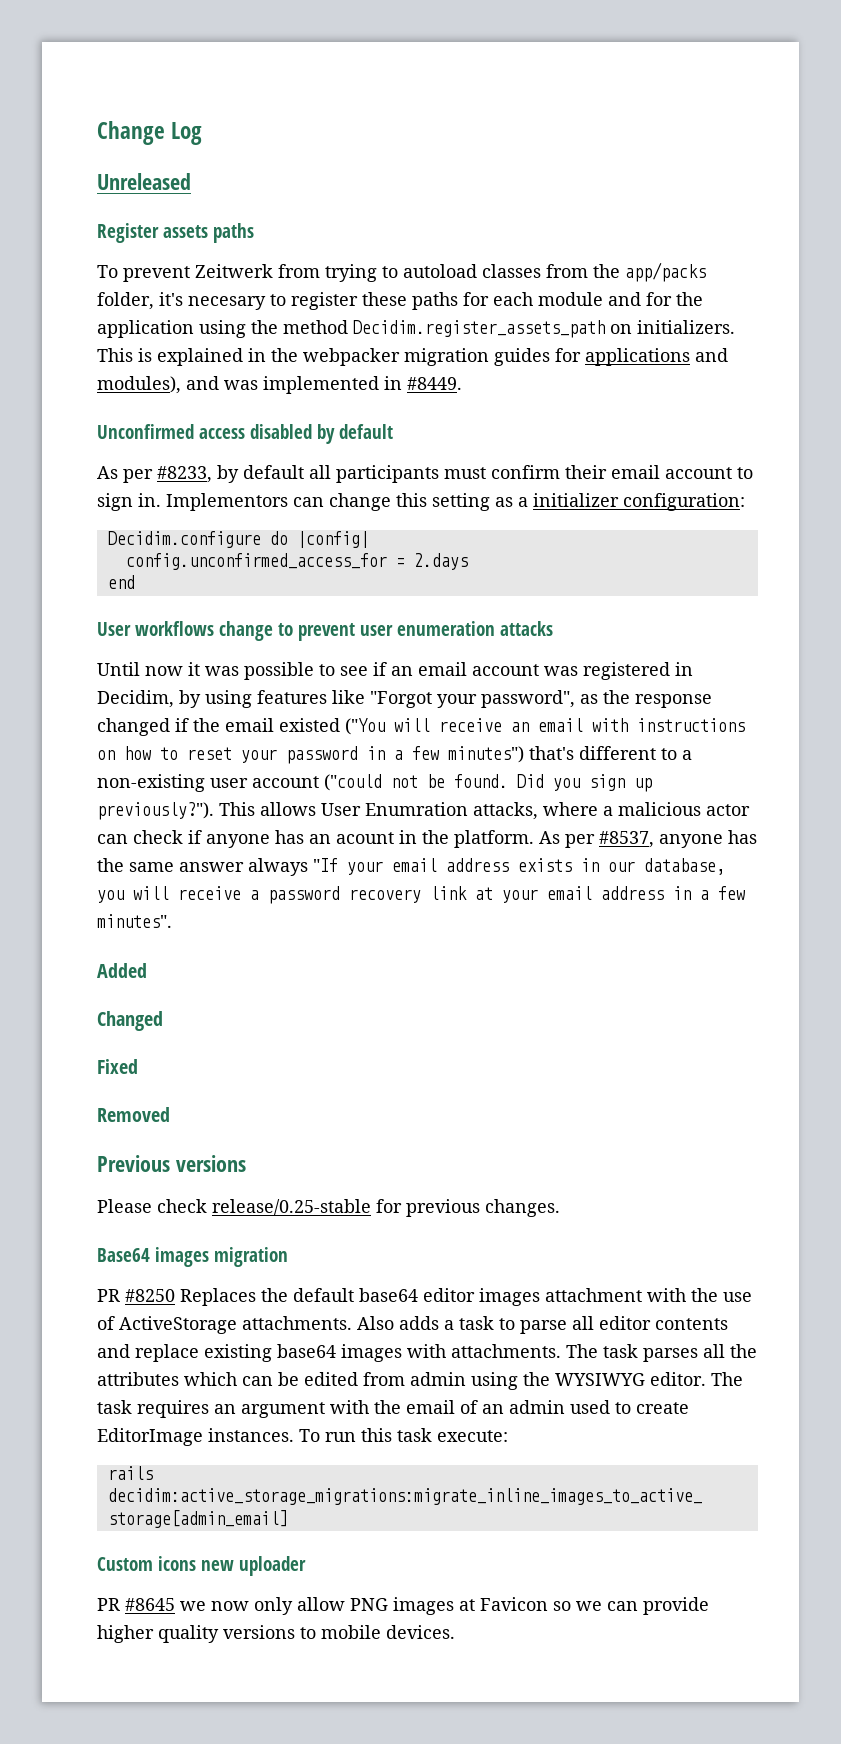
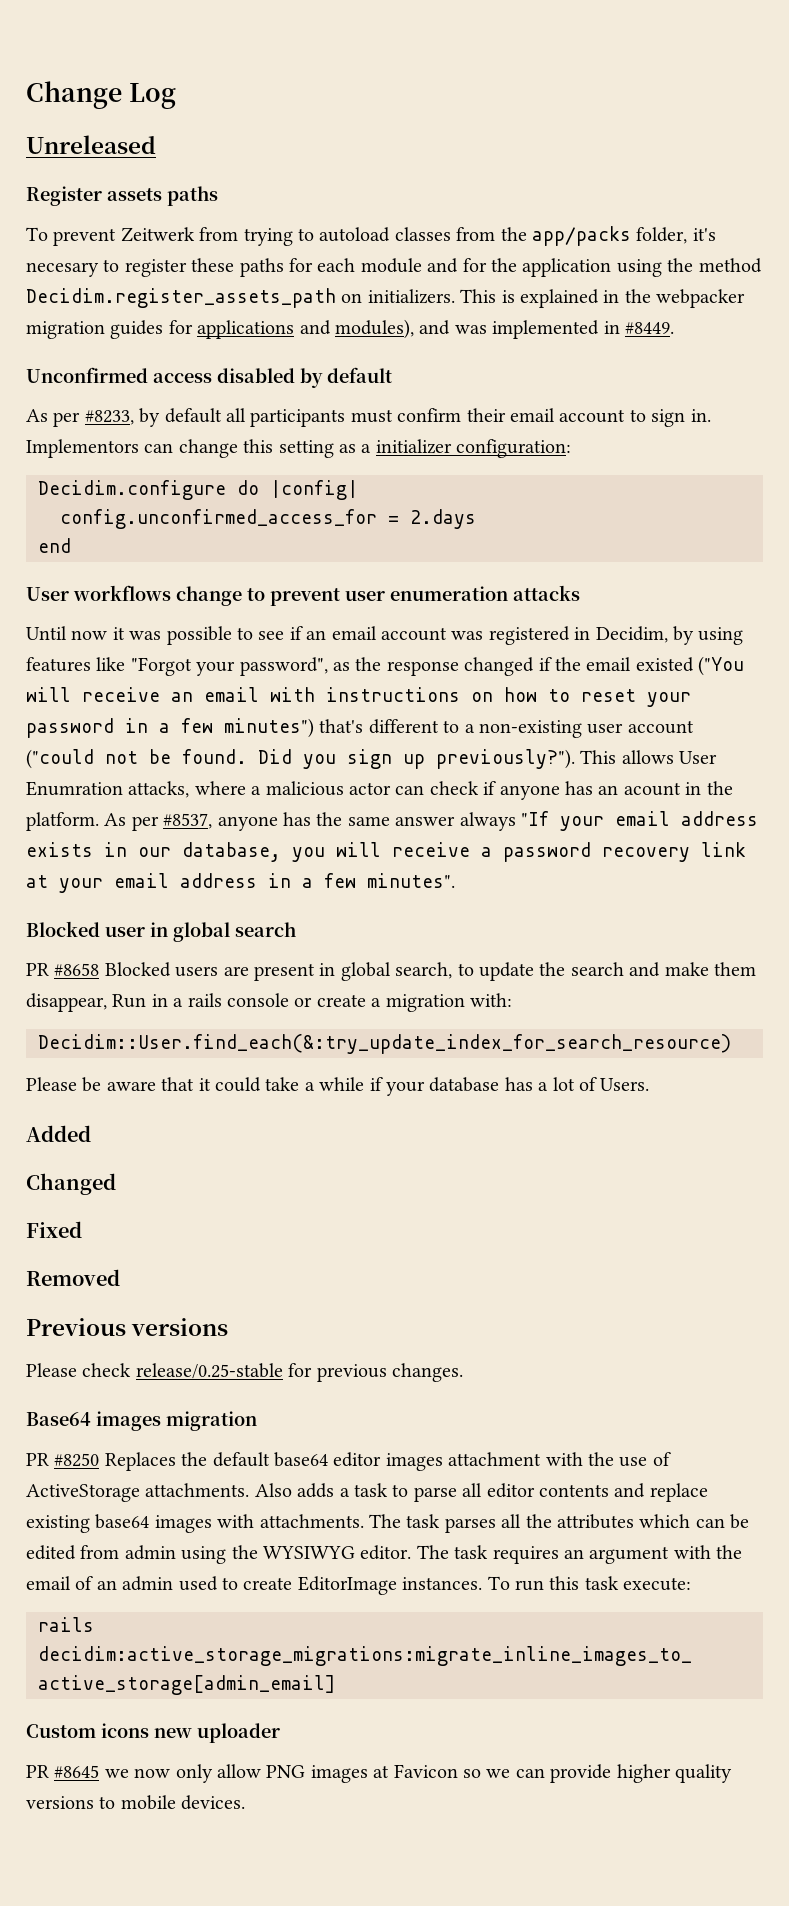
(172, 921) none -> [26,921,296,942] [26,962,756,981] [26,993,512,1012] [38,1034,731,1054] [26,1077,650,1096] // Blocked user in global search // PR #8658 Blocked users are present in global search, to update the search and make them disappear, Run in a rails console or create a migration with: // Decidim::User.find_each(&:try_update_index_for_search_resource) // Please be aware that it could take a while if your database has a lot of Users.

